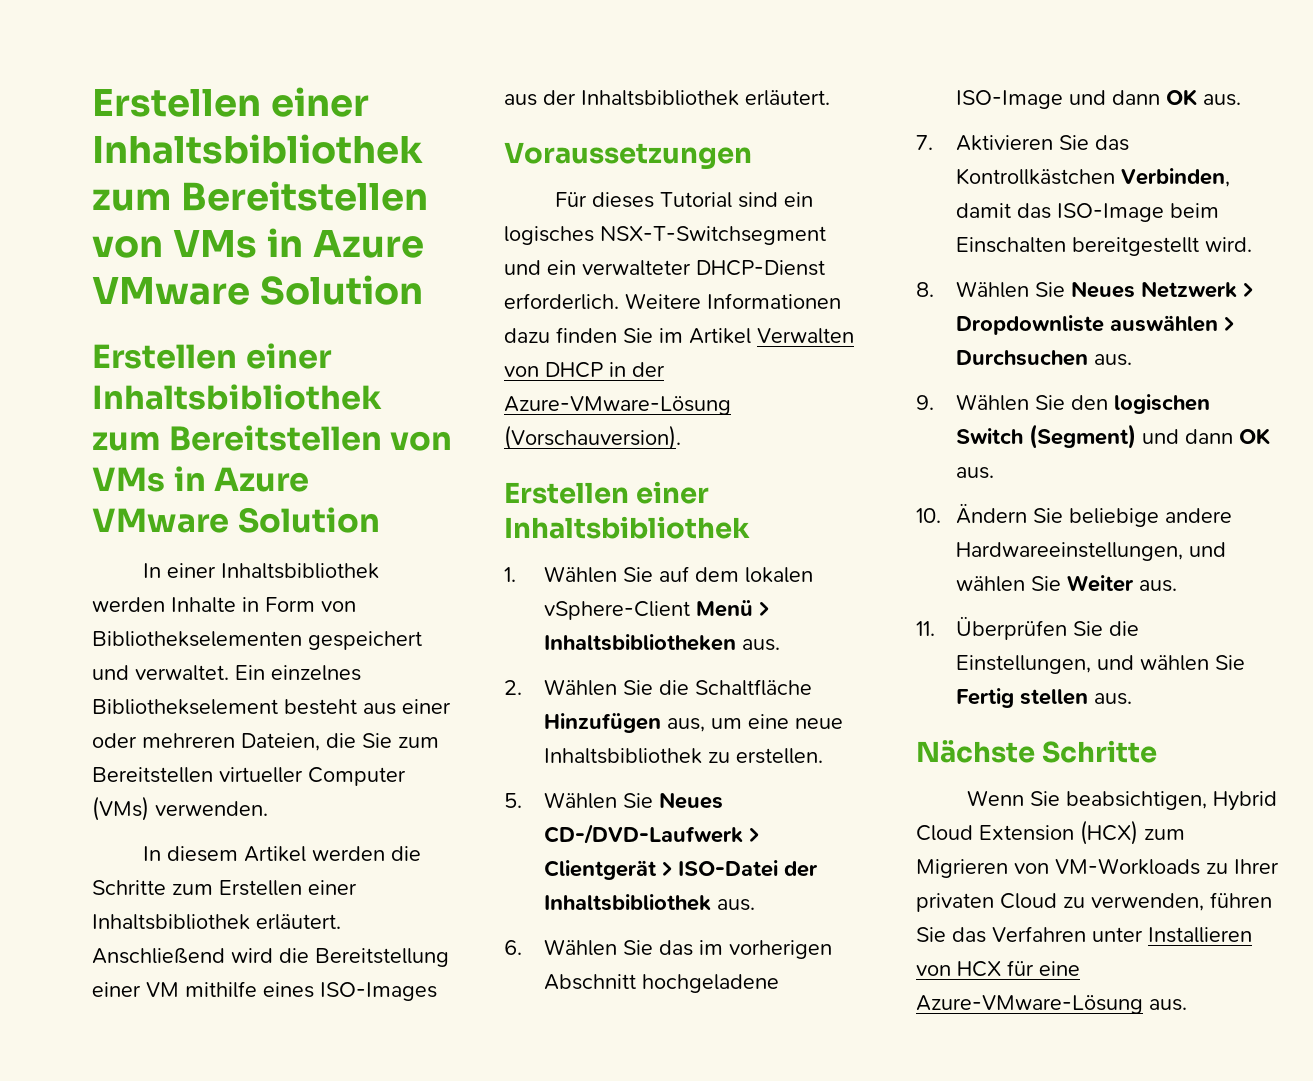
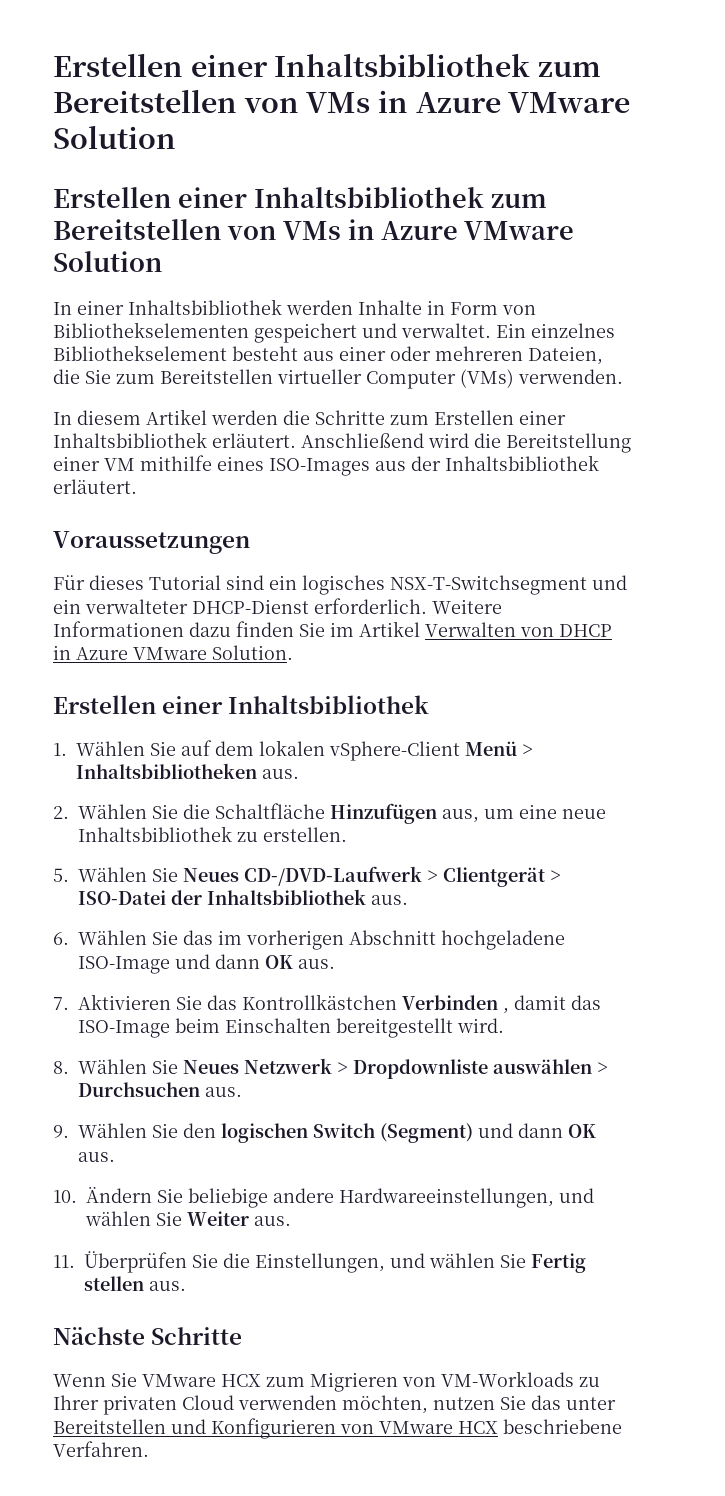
[632,362,665,377] [504,396,731,415] [504,425,681,450] der Azure-VMware-Lösung (Vorschauversion). -> [76,645,293,660] Azure VMware Solution.
[1120,168,1230,187] Verbinden, -> [402,995,509,1014] Verbinden ,
[1066,791,1278,811] [916,820,1138,845] beabsichtigen, Hybrid Cloud Extension (HCX) -> [142,1374,261,1387] VMware HCX
[1063,892,1272,911] [916,926,1252,943] [916,960,1080,977] [916,995,1187,1014] zu verwenden, führen Sie das Verfahren unter Installieren von HCX für eine Azure-VMware-Lösung aus. -> [238,1395,616,1414] [53,1418,622,1439] [53,1441,149,1457] verwenden möchten, nutzen Sie das unter Bereitstellen und Konfigurieren von VMware HCX beschriebene Verfahren.

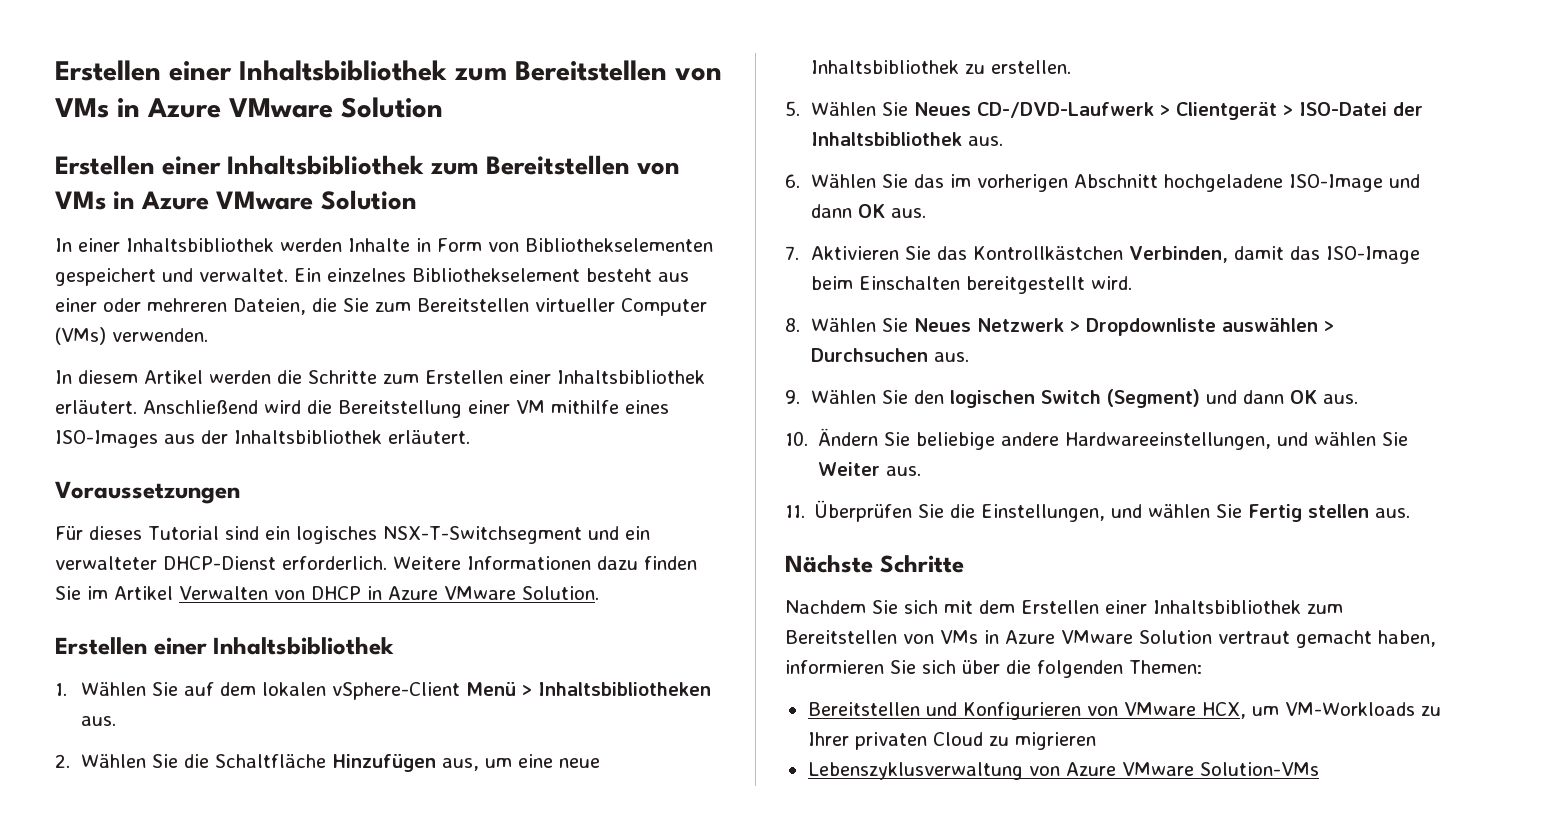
[402,995,509,1014] Verbinden , -> [1129,246,1229,263] Verbinden,
[53,1372,436,1392] Wenn Sie VMware HCX zum Migrieren von -> [785,600,1343,614] [785,630,1436,648] [785,660,1202,678] [807,702,1279,720] Nachdem Sie sich mit dem Erstellen einer Inhaltsbibliothek zum Bereitstellen von VMs in Azure VMware Solution vertraut gemacht haben, informieren Sie sich über die folgenden Themen: // Bereitstellen und Konfigurieren von VMware HCX, um
[238,1395,616,1414] [53,1418,622,1439] [53,1441,149,1457] verwenden möchten, nutzen Sie das unter Bereitstellen und Konfigurieren von VMware HCX beschriebene Verfahren. -> [988,732,1096,750] [807,762,1319,780] zu migrieren // Lebenszyklusverwaltung von Azure VMware Solution-VMs

